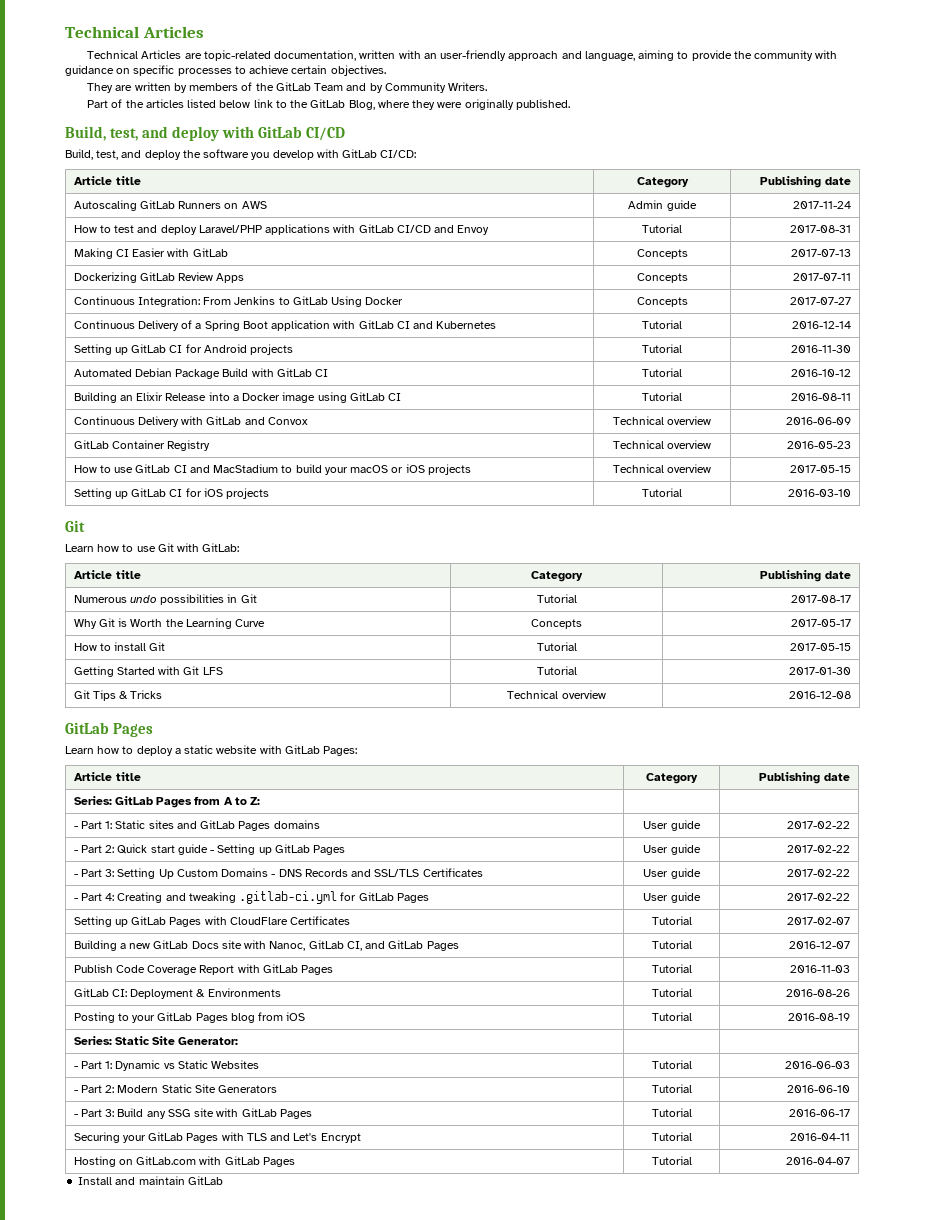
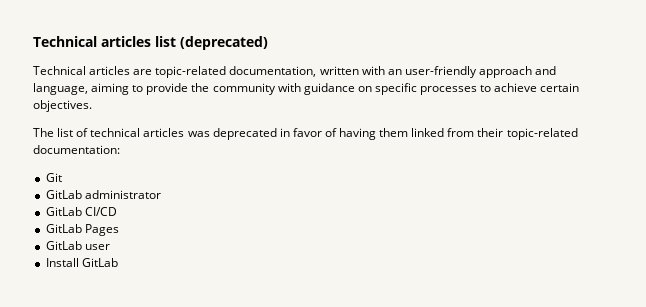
[65,26,204,38] [87,50,182,59] Technical Articles // Technical Articles -> [33,36,268,50] [33,66,131,75] Technical articles list (deprecated) // Technical articles
[87,82,488,93] [87,99,570,110] [65,126,346,141] [65,149,417,160] [73,176,141,185] [636,177,689,188] [760,176,852,188] [73,200,267,211] [628,200,697,211] [793,201,852,209] [73,224,490,235] [642,224,682,233] [790,225,852,233] [73,248,228,259] [636,249,688,259] [791,249,852,257] [73,272,245,283] [636,273,688,283] [793,273,852,281] [73,296,404,307] [636,297,688,307] [790,297,852,305] [73,320,497,331] [642,320,682,329] [792,321,852,329] [73,344,294,355] [642,344,682,353] [791,345,852,353] [73,368,329,379] [642,368,682,377] [791,369,852,377] [73,392,402,403] [642,392,682,401] [791,393,852,401] [73,416,308,427] [612,416,712,425] [786,417,852,425] [73,440,211,451] [612,440,712,449] [787,441,852,449] [73,464,471,475] [612,464,712,473] [790,465,852,473] [73,488,270,499] [642,488,682,497] [788,489,852,497] [65,520,85,532] [65,543,240,552] [73,570,141,579] [531,571,583,582] [760,570,852,582] [73,594,257,605] [536,594,577,603] [791,595,852,603] [73,618,266,629] [531,619,582,629] [791,619,852,627] [73,642,166,651] [536,642,577,651] [790,643,852,651] [73,666,223,677] [536,666,577,675] [789,667,852,675] [73,690,163,701] [507,690,606,699] [789,691,852,699] [65,722,154,737] [65,745,358,756] [73,772,141,781] [646,773,698,784] [759,772,851,784] [73,796,261,808] [73,820,320,831] [643,820,701,831] [787,821,851,829] [73,844,346,855] [643,844,701,855] [787,845,851,853] [73,868,483,879] [643,868,701,879] [787,869,851,877] [73,891,429,904] [643,892,701,903] [787,893,851,901] [73,916,351,927] [651,916,692,925] [787,917,851,925] [73,940,459,951] [651,940,692,949] [789,941,851,949] [73,964,334,975] [651,964,692,973] [790,965,851,973] [73,988,281,999] [651,988,692,997] [786,989,851,997] [73,1012,306,1023] [651,1012,692,1021] [788,1013,851,1021] [73,1036,239,1045] [73,1060,260,1071] [651,1060,692,1069] [785,1061,851,1069] [73,1084,278,1093] [651,1084,692,1093] [787,1085,851,1093] [73,1108,312,1119] [651,1108,692,1117] [789,1109,851,1117] [73,1132,361,1143] [651,1132,692,1141] [790,1133,851,1141] [73,1156,295,1167] [651,1156,692,1165] [786,1157,851,1165] They are written by members of the GitLab Team and by Community Writers. // Part of the articles listed below link to the GitLab Blog, where they were originally published. // Build, test, and deploy with GitLab CI/CD // Build, test, and deploy the software you develop with GitLab CI/CD: // Article title | Category | Publishing date // Autoscaling GitLab Runners on AWS | Admin guide | 2017-11-24 // How to test and deploy Laravel/PHP applications with GitLab CI/CD and Envoy | Tutorial | 2017-08-31 // Making CI Easier with GitLab | Concepts | 2017-07-13 // Dockerizing GitLab Review Apps | Concepts | 2017-07-11 // Continuous Integration: From Jenkins to GitLab Using Docker | Concepts | 2017-07-27 // Continuous Delivery of a Spring Boot application with GitLab CI and Kubernetes | Tutorial | 2016-12-14 // Setting up GitLab CI for Android projects | Tutorial | 2016-11-30 // Automated Debian Package Build with GitLab CI | Tutorial | 2016-10-12 // Building an Elixir Release into a Docker image using GitLab CI | Tutorial | 2016-08-11 // Continuous Delivery with GitLab and Convox | Technical overview | 2016-06-09 // GitLab Container Registry | Technical overview | 2016-05-23 // How to use GitLab CI and MacStadium to build your macOS or iOS projects | Technical overview | 2017-05-15 // Setting up GitLab CI for iOS projects | Tutorial | 2016-03-10 // Git // Learn how to use Git with GitLab: // Article title | Category | Publishing date // Numerous undo possibilities in Git | Tutorial | 2017-08-17 // Why Git is Worth the Learning Curve | Concepts | 2017-05-17 // How to install Git | Tutorial | 2017-05-15 // Getting Started with Git LFS | Tutorial | 2017-01-30 // Git Tips & Tricks | Technical overview | 2016-12-08 // GitLab Pages // Learn how to deploy a static website with GitLab Pages: // Article title | Category | Publishing date // Series: GitLab Pages from A to Z: | | // - Part 1: Static sites and GitLab Pages domains | User guide | 2017-02-22 // - Part 2: Quick start guide - Setting up GitLab Pages | User guide | 2017-02-22 // - Part 3: Setting Up Custom Domains - DNS Records and SSL/TLS Certificates | User guide | 2017-02-22 // - Part 4: Creating and tweaking .gitlab-ci.yml for GitLab Pages | User guide | 2017-02-22 // Setting up GitLab Pages with CloudFlare Certificates | Tutorial | 2017-02-07 // Building a new GitLab Docs site with Nanoc, GitLab CI, and GitLab Pages | Tutorial | 2016-12-07 // Publish Code Coverage Report with GitLab Pages | Tutorial | 2016-11-03 // GitLab CI: Deployment & Environments | Tutorial | 2016-08-26 // Posting to your GitLab Pages blog from iOS | Tutorial | 2016-08-19 // Series: Static Site Generator: | | // - Part 1: Dynamic vs Static Websites | Tutorial | 2016-06-03 // - Part 2: Modern Static Site Generators | Tutorial | 2016-06-10 // - Part 3: Build any SSG site with GitLab Pages | Tutorial | 2016-06-17 // Securing your GitLab Pages with TLS and Let's Encrypt | Tutorial | 2016-04-11 // Hosting on GitLab.com with GitLab Pages | Tutorial | 2016-04-07 -> [33,128,578,140] [33,145,120,154] [45,173,62,182] [45,190,161,199] [45,207,117,216] [45,224,119,236] [45,241,110,250] The list of technical articles was deprecated in favor of having them linked from their topic-related documentation: // Git // GitLab administrator // GitLab CI/CD // GitLab Pages // GitLab user
[115,1176,185,1185] and maintain -> (79, 262) none

